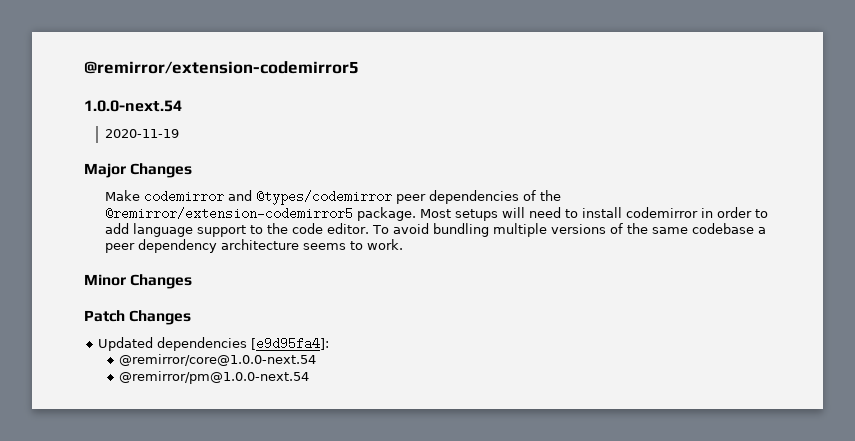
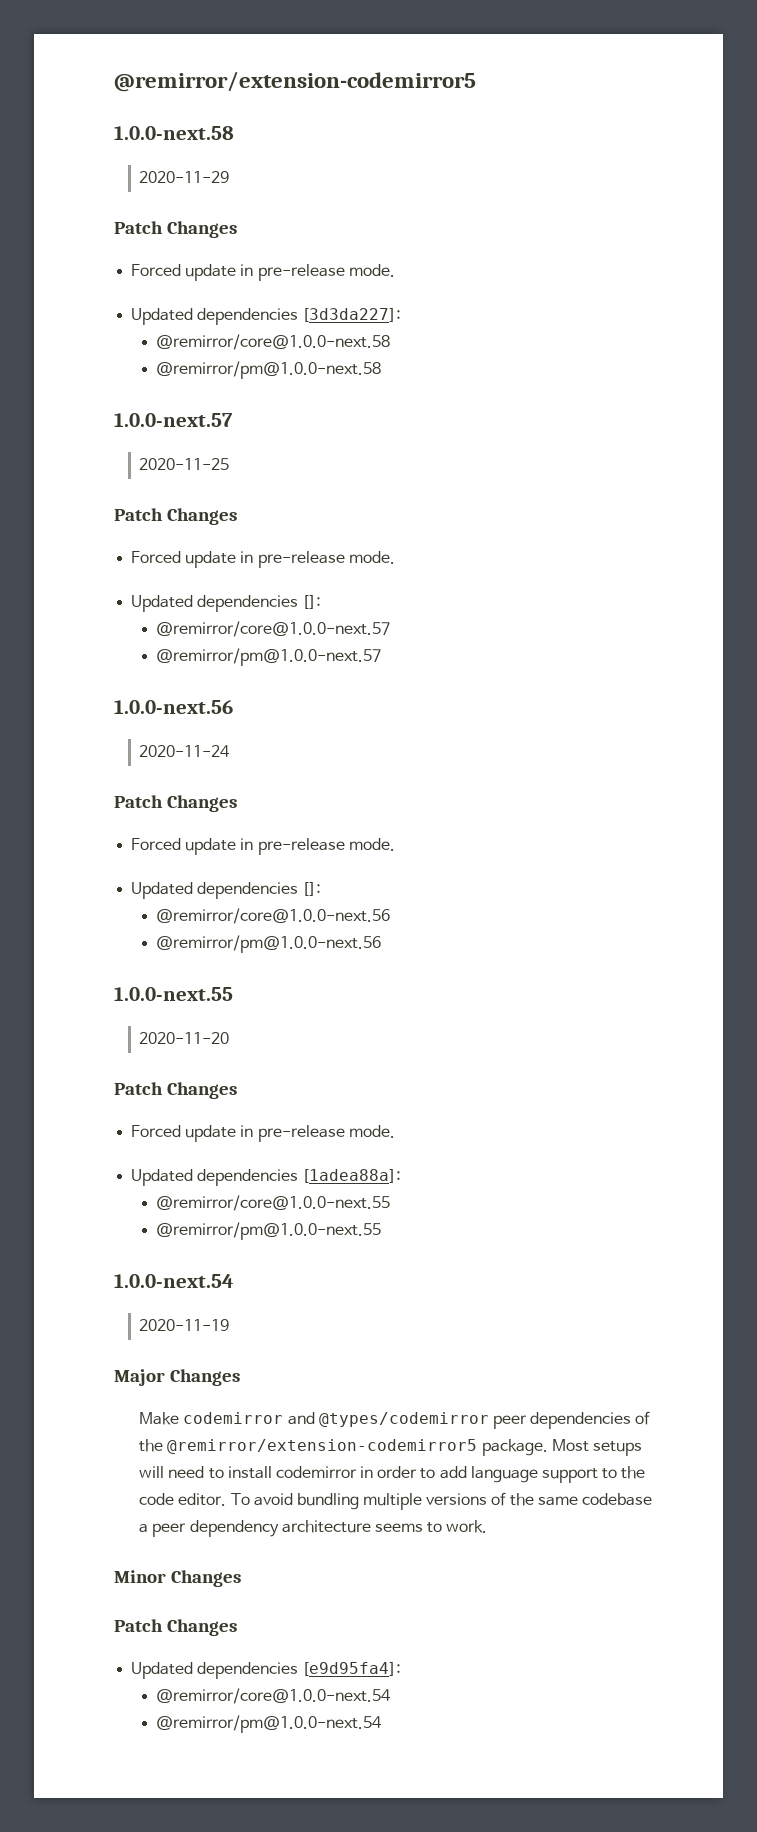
[84,61,359,74] @remirror/extension-codemirror5 -> [114,71,476,92] [114,126,234,140] [139,171,230,183] [114,221,237,238] [131,264,395,281] [131,308,402,325] [156,334,391,350] [156,361,382,379] [114,413,233,427] [139,458,230,470] [114,508,237,525] [131,551,395,568] [131,595,322,612] [156,621,391,637] [156,648,382,666] [114,700,233,714] [139,745,231,757] [114,795,237,812] [131,838,395,855] [131,882,322,899] [156,908,391,924] [156,935,382,953] [114,987,233,1001] [139,1032,230,1044] [114,1082,237,1099] [131,1125,395,1142] [131,1169,402,1186] [156,1195,391,1211] [156,1222,382,1240] @remirror/extension-codemirror5 // 1.0.0-next.58 // 2020-11-29 // Patch Changes // Forced update in pre-release mode. // Updated dependencies [3d3da227]: // @remirror/core@1.0.0-next.58 // @remirror/pm@1.0.0-next.58 // 1.0.0-next.57 // 2020-11-25 // Patch Changes // Forced update in pre-release mode. // Updated dependencies []: // @remirror/core@1.0.0-next.57 // @remirror/pm@1.0.0-next.57 // 1.0.0-next.56 // 2020-11-24 // Patch Changes // Forced update in pre-release mode. // Updated dependencies []: // @remirror/core@1.0.0-next.56 // @remirror/pm@1.0.0-next.56 // 1.0.0-next.55 // 2020-11-20 // Patch Changes // Forced update in pre-release mode. // Updated dependencies [1adea88a]: // @remirror/core@1.0.0-next.55 // @remirror/pm@1.0.0-next.55

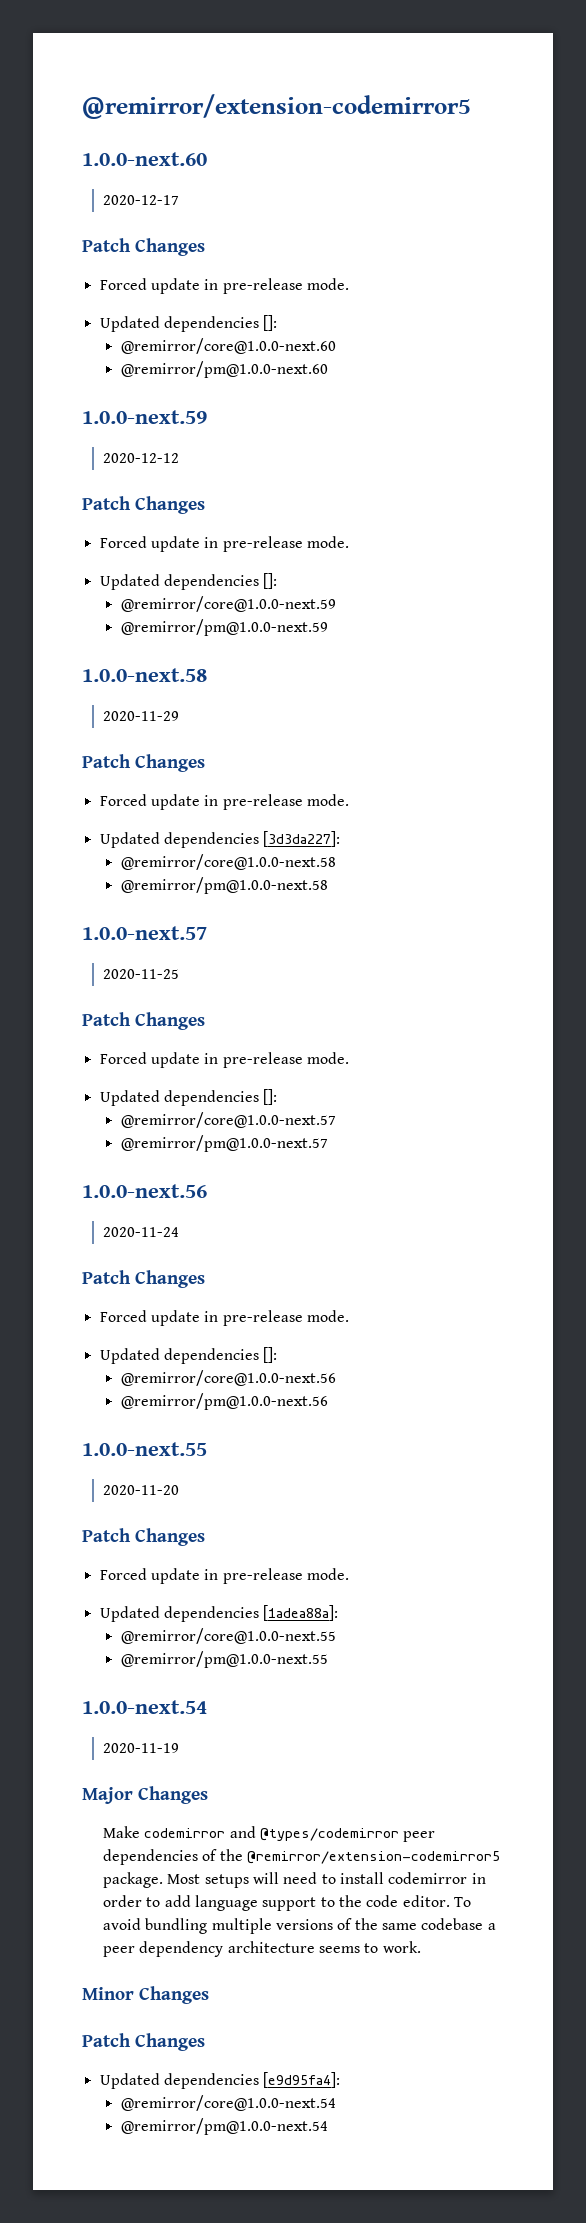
[114,71,476,92] @remirror/extension-codemirror5 -> [82,94,471,119] [82,152,207,166] [102,195,179,205] [82,238,205,256] [99,278,349,294] [99,315,278,332] [120,338,336,354] [120,361,328,378] [82,410,207,424] [102,453,179,463] [82,496,205,514] [99,536,349,552] [99,573,278,590] [120,596,336,612] [120,619,328,636] @remirror/extension-codemirror5 // 1.0.0-next.60 // 2020-12-17 // Patch Changes // Forced update in pre-release mode. // Updated dependencies []: // @remirror/core@1.0.0-next.60 // @remirror/pm@1.0.0-next.60 // 1.0.0-next.59 // 2020-12-12 // Patch Changes // Forced update in pre-release mode. // Updated dependencies []: // @remirror/core@1.0.0-next.59 // @remirror/pm@1.0.0-next.59

